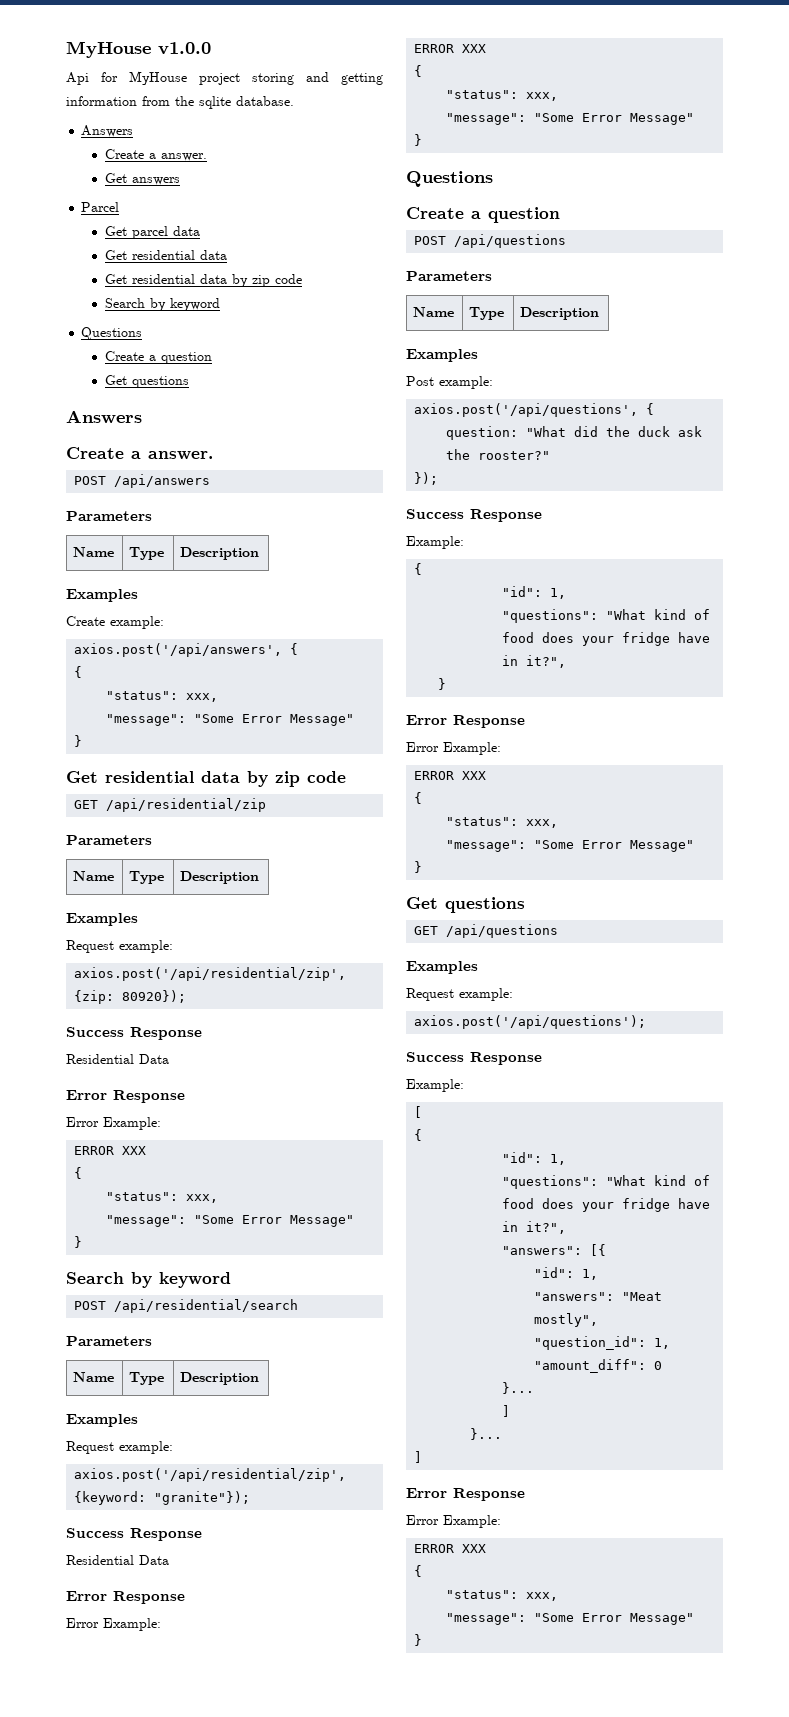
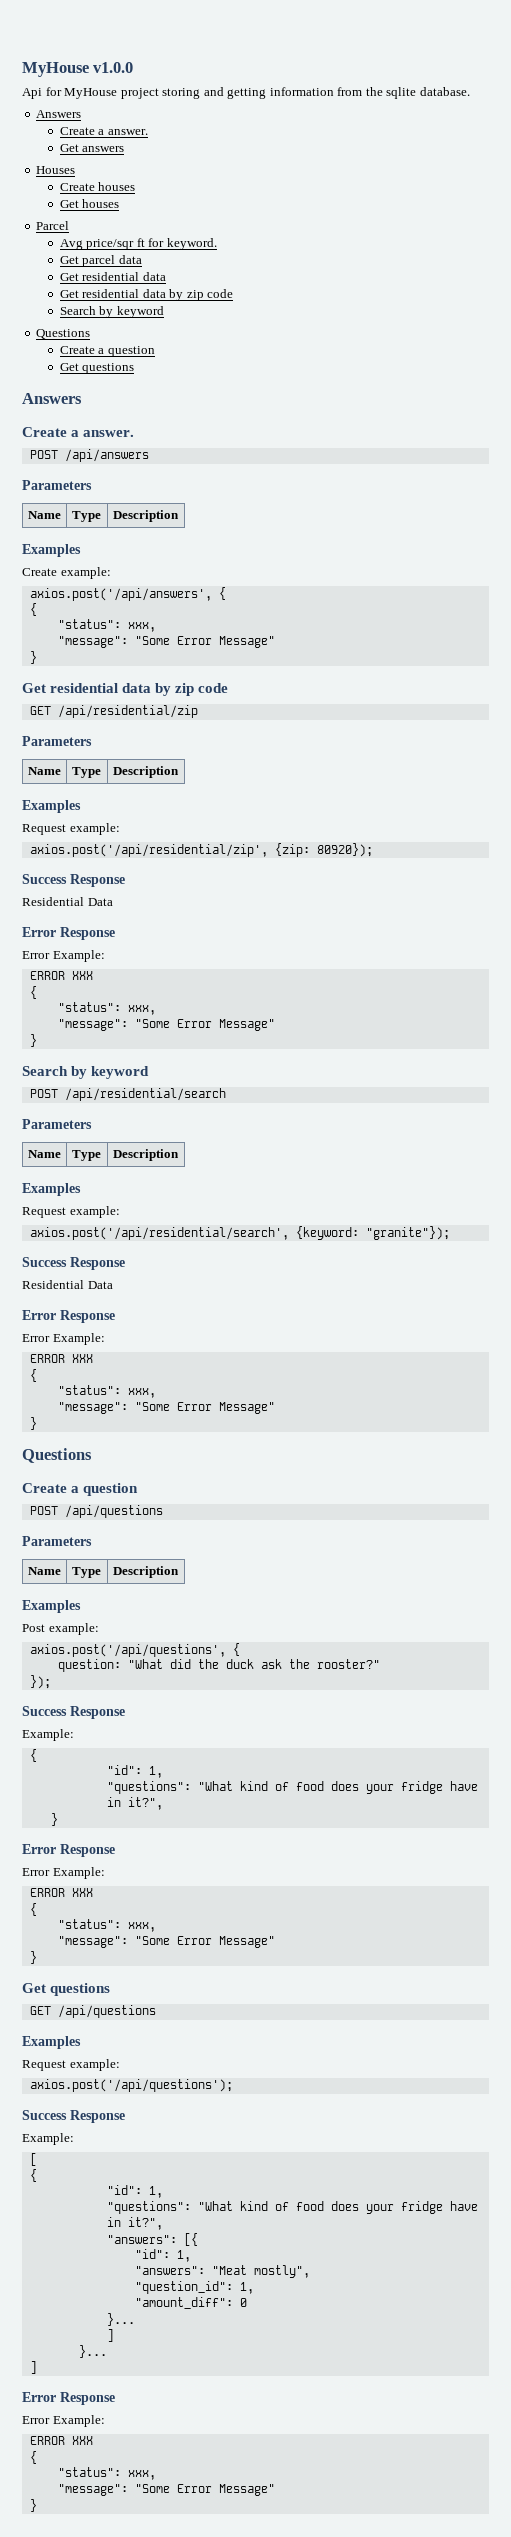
[81,202,120,212] Parcel -> [36,166,76,174] [59,182,136,191] [59,199,120,208] [36,221,70,230] [59,238,217,250] Houses // Create houses // Get houses // Parcel // Avg price/sqr ft for keyword.
[74,1468,347,1482] axios.post('/api/residential/zip', -> [29,1227,289,1240] axios.post('/api/residential/search',

